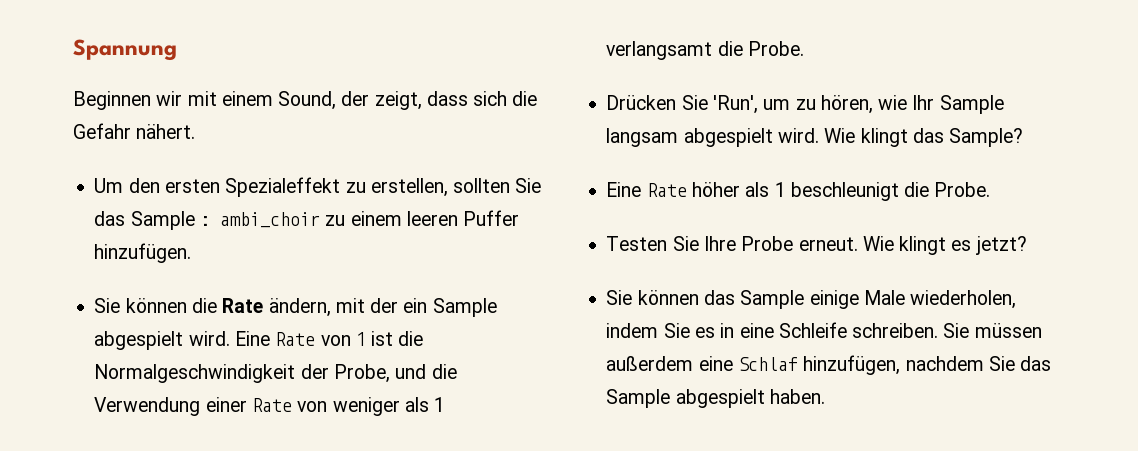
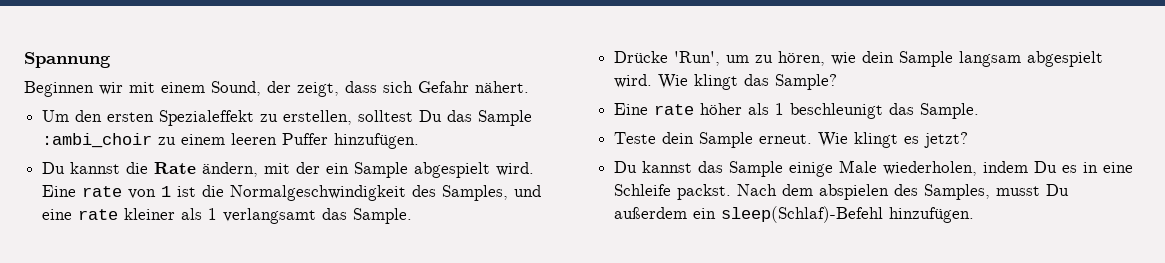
[512,91,538,106] die -> (413, 87) none
[453,178,542,193] [94,211,320,230] sollten Sie das Sample : ambi_choir -> [358,110,533,126] [42,133,153,148] solltest Du das Sample :ambi_choir
[94,298,187,313] Sie können -> [42,162,121,174] Du kannst
[275,332,316,346] Rate -> [82,186,123,197] rate
[300,364,457,383] [94,397,446,416] [606,41,804,60] [606,95,708,110] der Probe, und die Verwendung einer Rate von weniger als 1 verlangsamt die Probe. // Drücken Sie -> [412,185,542,201] [42,208,413,224] [614,51,669,63] des Samples, und eine rate kleiner als 1 verlangsamt das Sample. // Drücke
[912,95,935,110] Ihr -> [862,51,895,63] dein
[646,183,687,197] Rate -> [654,104,695,115] rate
[904,182,991,197] [606,236,794,251] die Probe. // Testen Sie Ihre Probe -> [889,103,980,119] [614,132,754,148] das Sample. // Teste dein Sample
[606,290,699,305] Sie können -> [614,161,693,173] Du kannst
[663,323,690,338] Sie -> [1034,161,1058,173] Du
[852,323,1042,338] [606,355,1052,375] [606,389,825,408] schreiben. Sie müssen außerdem eine Schlaf hinzufügen, nachdem Sie das Sample abgespielt haben. -> [677,184,1070,200] [614,206,975,223] packst. Nach dem abspielen des Samples, musst Du außerdem ein sleep(Schlaf)-Befehl hinzufügen.

